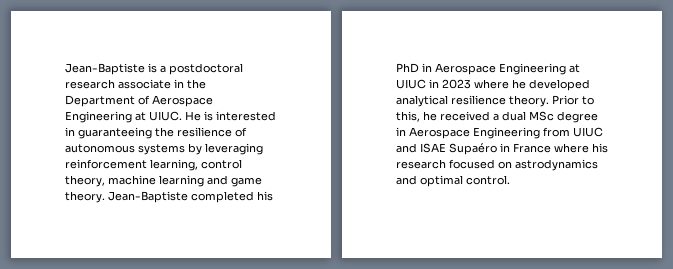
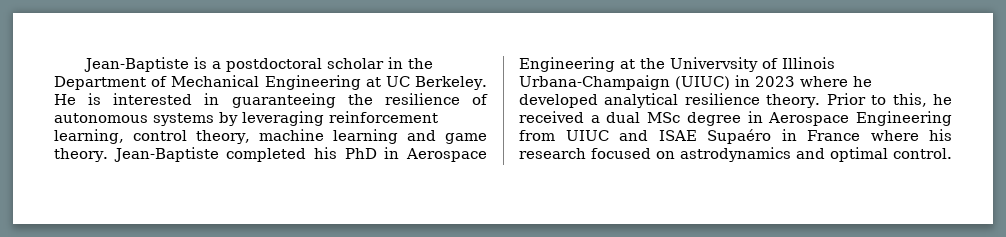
[65,79,171,89] research associate -> [326,58,384,69] scholar
[152,95,213,107] [65,111,182,123] Aerospace Engineering at UIUC. -> [171,75,488,90] Mechanical Engineering at UC Berkeley.
[396,79,426,89] UIUC -> [640,57,835,72] [519,75,730,90] the Univervsity of Illinois Urbana-Champaign (UIUC)

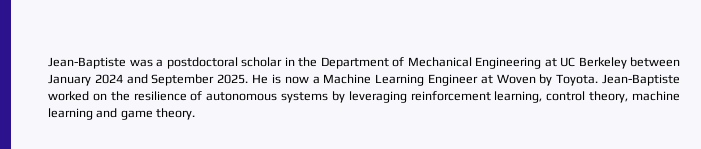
[83,57,207,72] Jean-Baptiste is -> [48,57,153,69] Jean-Baptiste was
[415,76,488,90] [54,93,336,108] Berkeley. He is interested in guaranteeing -> [578,57,680,69] [48,74,680,86] [48,91,107,101] Berkeley between January 2024 and September 2025. He is now a Machine Learning Engineer at Woven by Toyota. Jean-Baptiste worked on
[113,147,487,162] [519,57,835,72] [519,75,872,90] [519,93,952,108] [519,111,952,126] [519,129,952,144] [519,147,952,162] Jean-Baptiste completed his PhD in Aerospace Engineering at the Univervsity of Illinois Urbana-Champaign (UIUC) in 2023 where he developed analytical resilience theory. Prior to this, he received a dual MSc degree in Aerospace Engineering from UIUC and ISAE Supaéro in France where his research focused on astrodynamics and optimal control. -> (196, 114) none

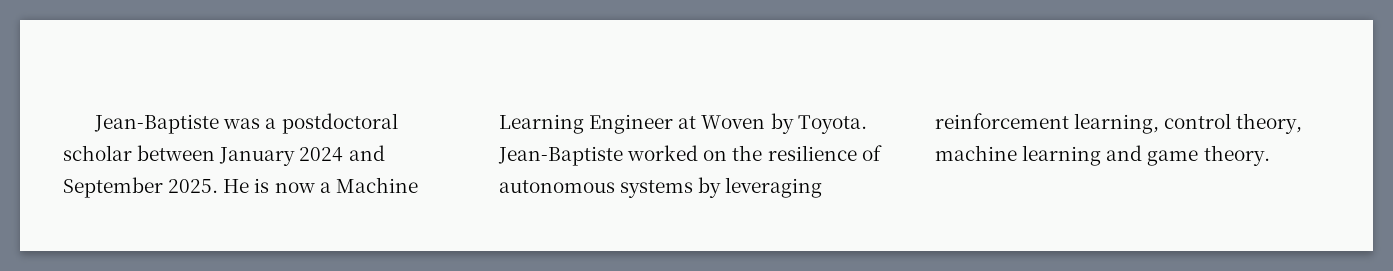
[284,57,627,69] in the Department of Mechanical Engineering at UC Berkeley -> (132, 153) none

